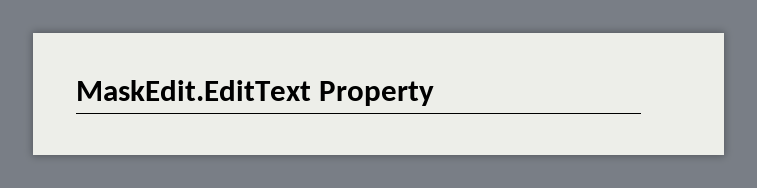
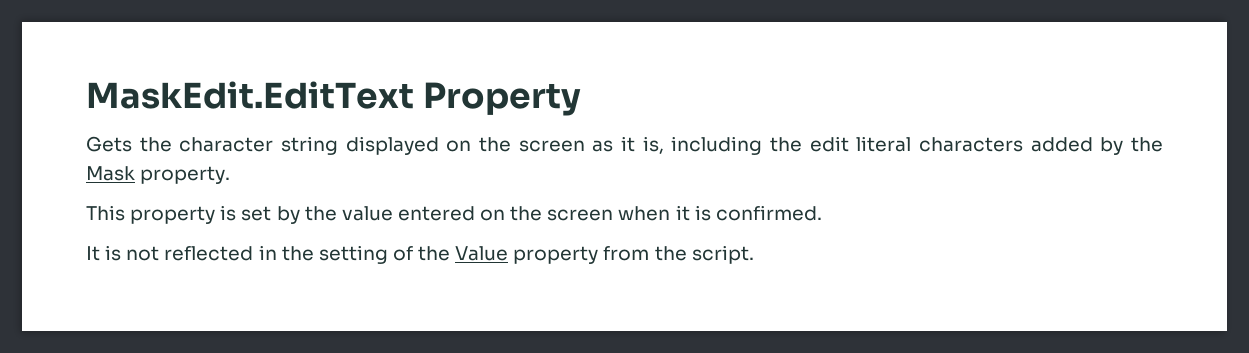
(435, 93) none -> [86,136,1163,155] [86,166,231,184] [86,205,822,224] [86,245,754,264] // Gets the character string displayed on the screen as it is, including the edit literal characters added by the Mask property. // This property is set by the value entered on the screen when it is confirmed. // It is not reflected in the setting of the Value property from the script.

